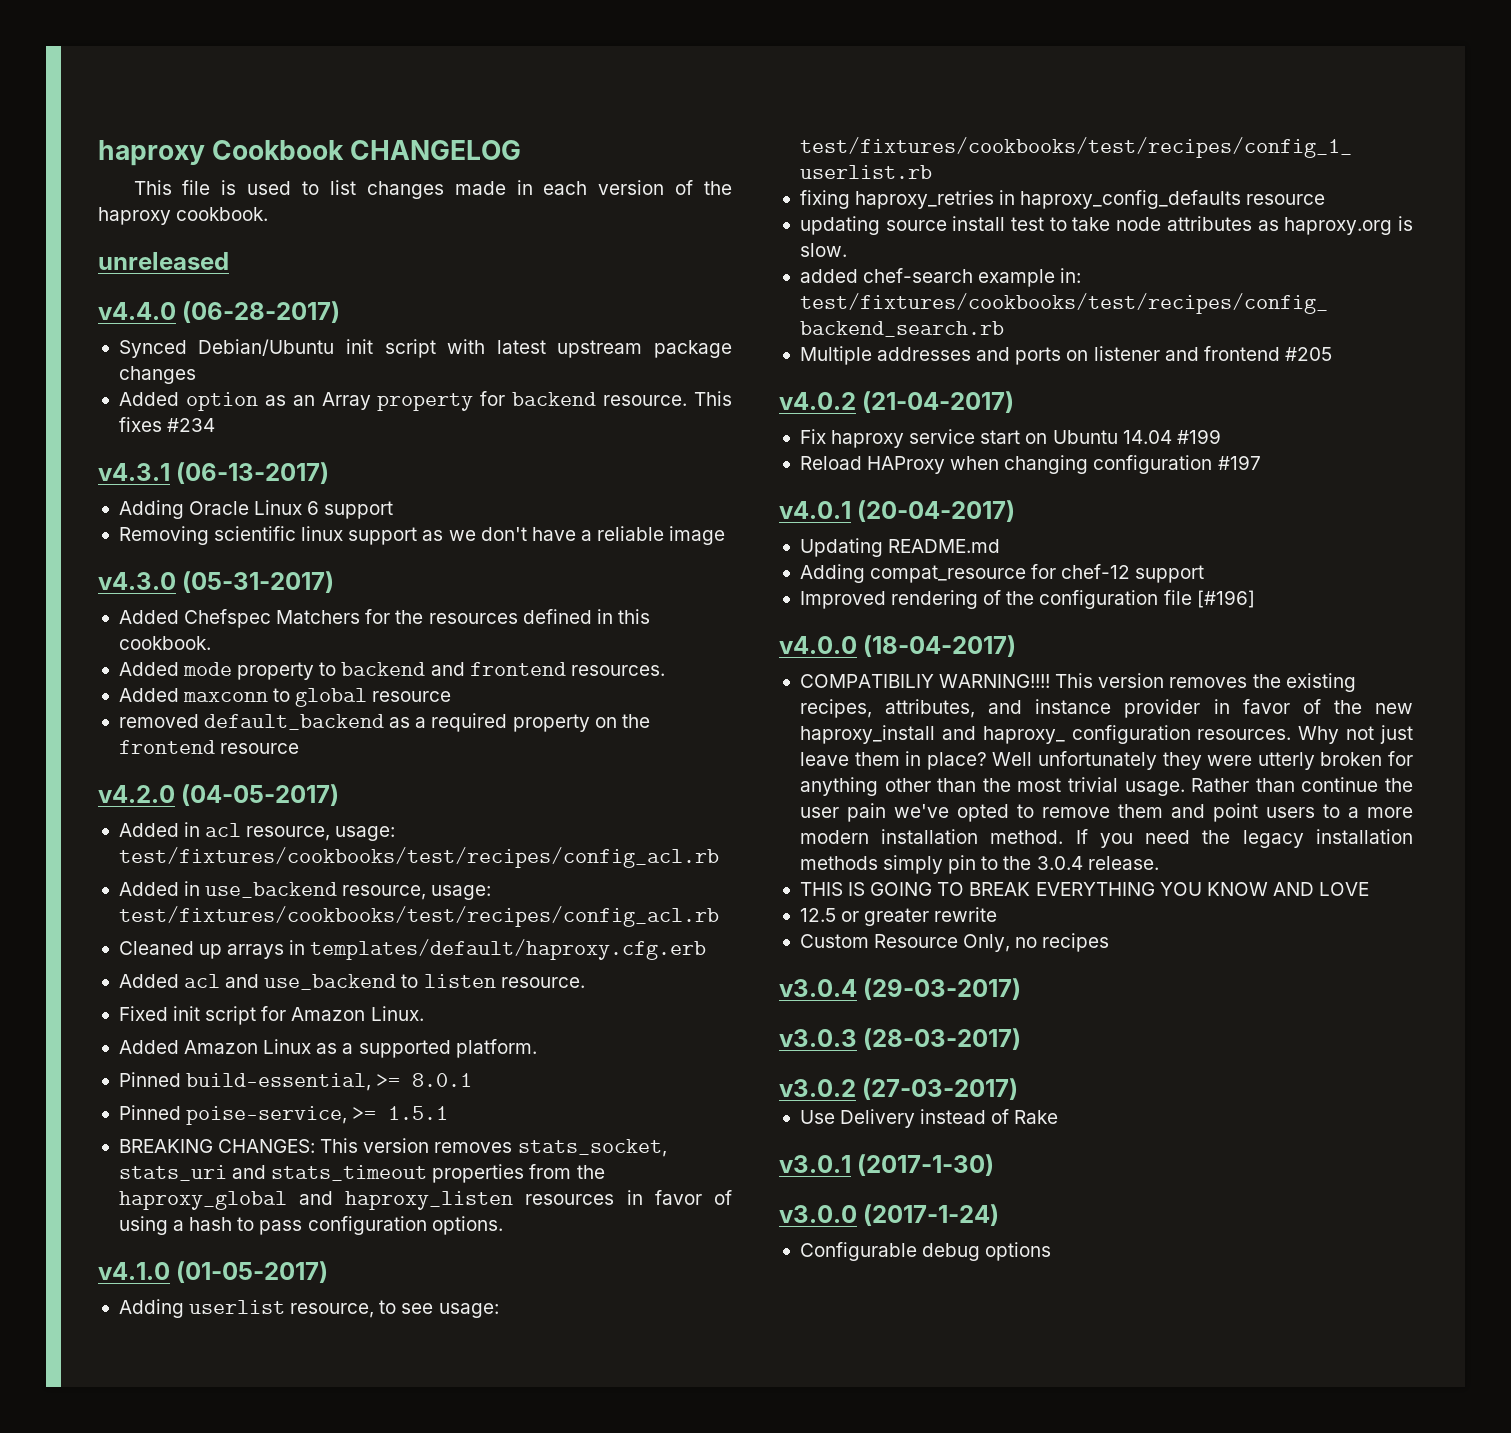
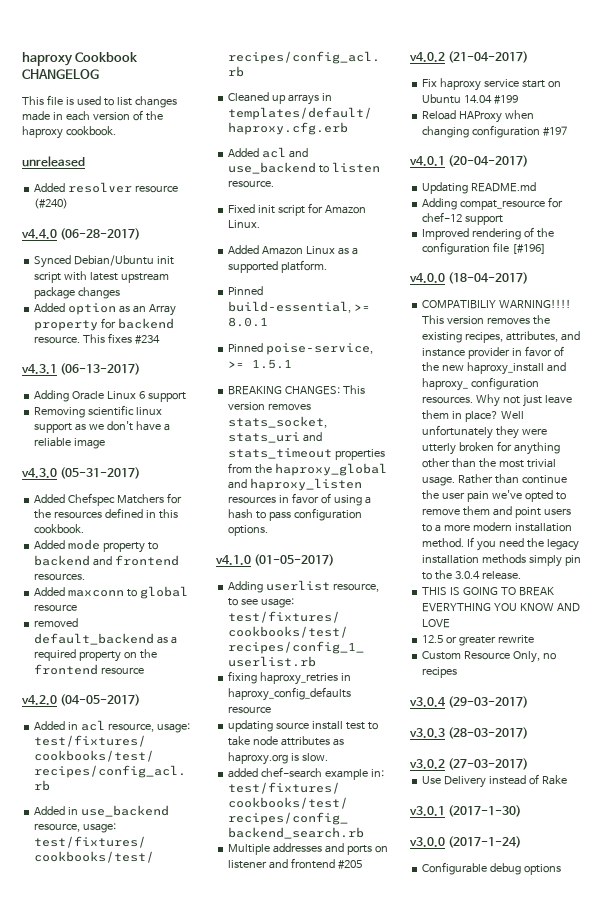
(229, 261) none -> [34,182,179,193] [34,198,69,209] // Added resolver resource (#240)

